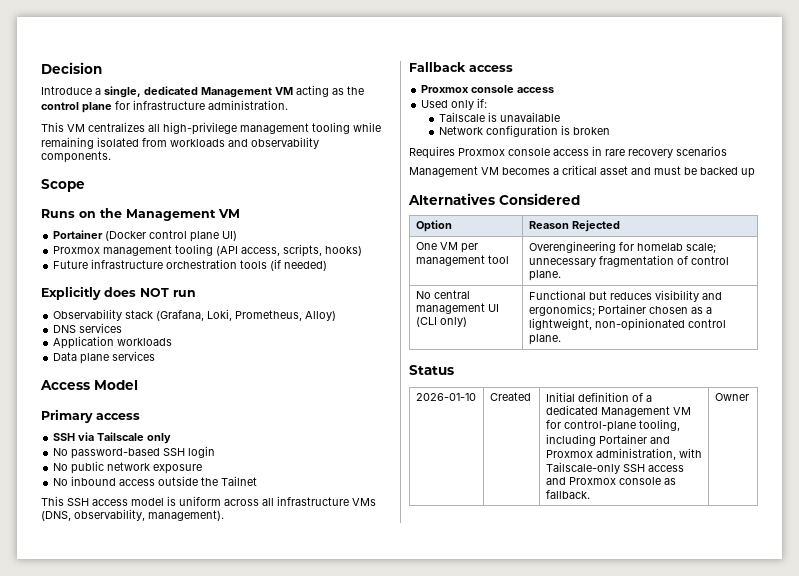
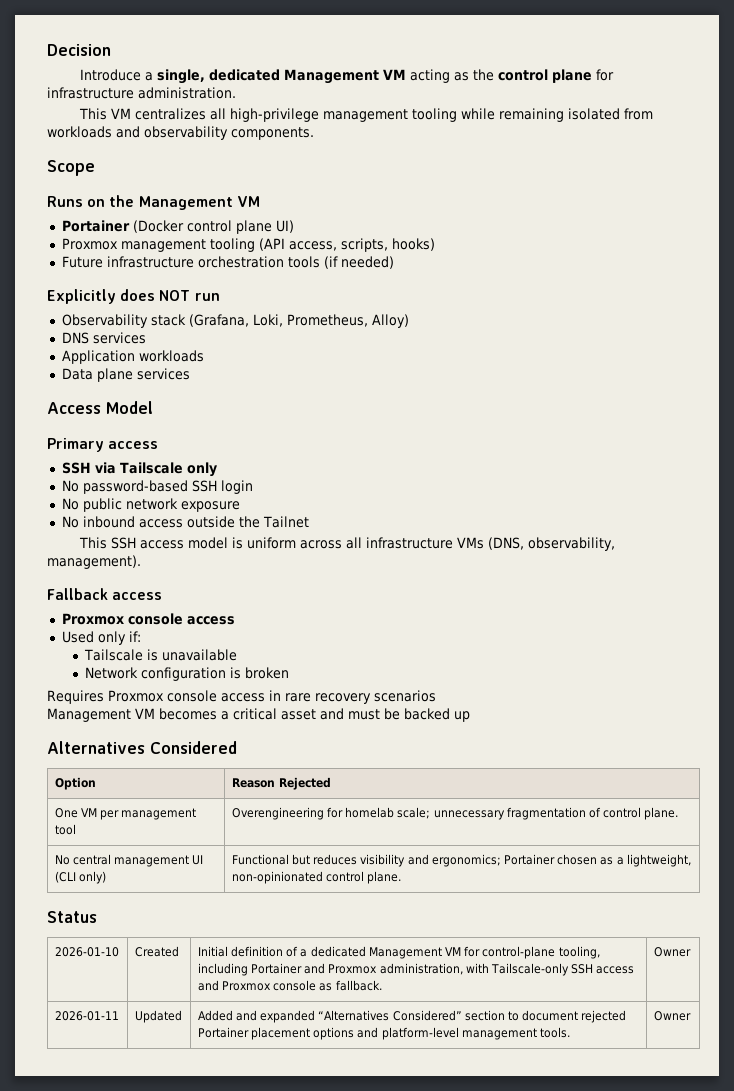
(749, 397) none -> [54,1011,119,1021] [134,1010,182,1023] [197,1010,627,1023] [197,1027,571,1040] [653,1011,691,1021] // 2026-01-11 | Updated | Added and expanded “Alternatives Considered” section to document rejected Portainer placement options and platform-level management tools. | Owner

